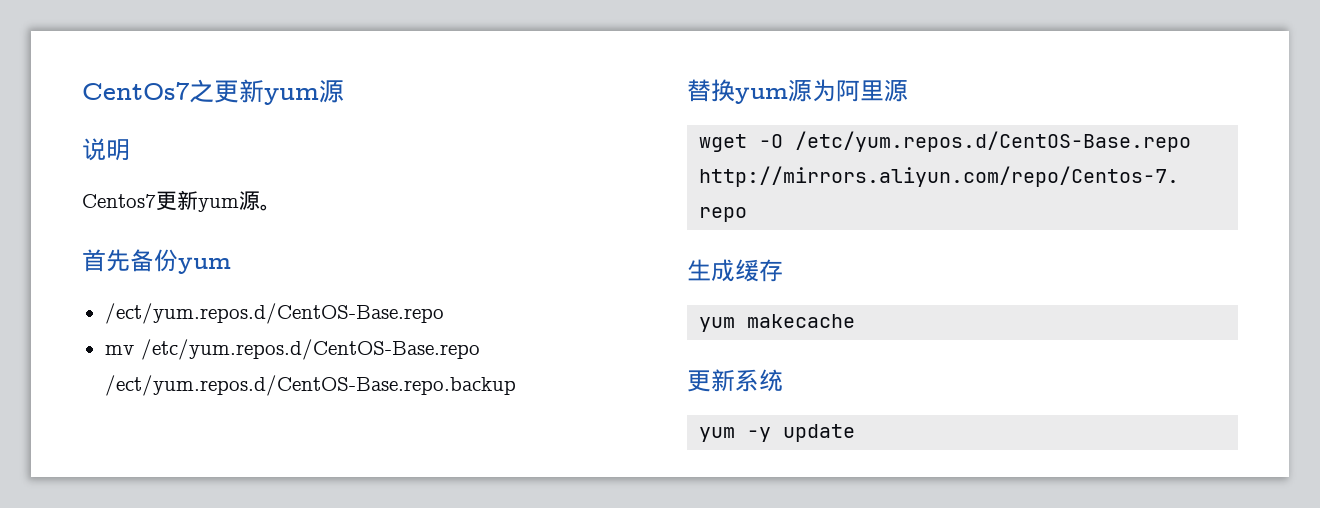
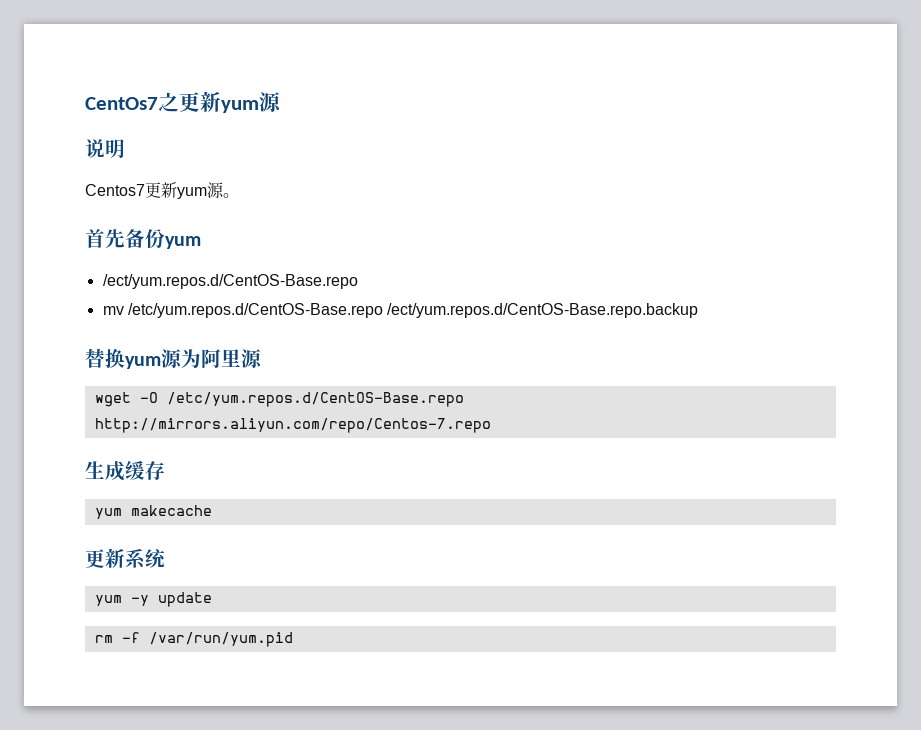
(856, 433) none -> [94,632,293,647] // rm -f /var/run/yum.pid

